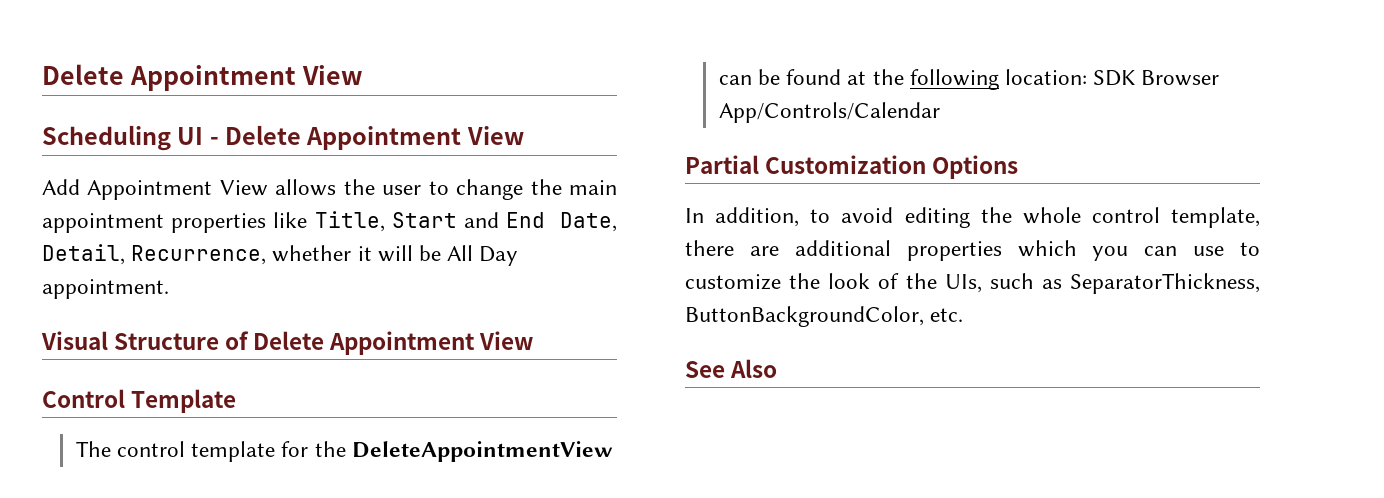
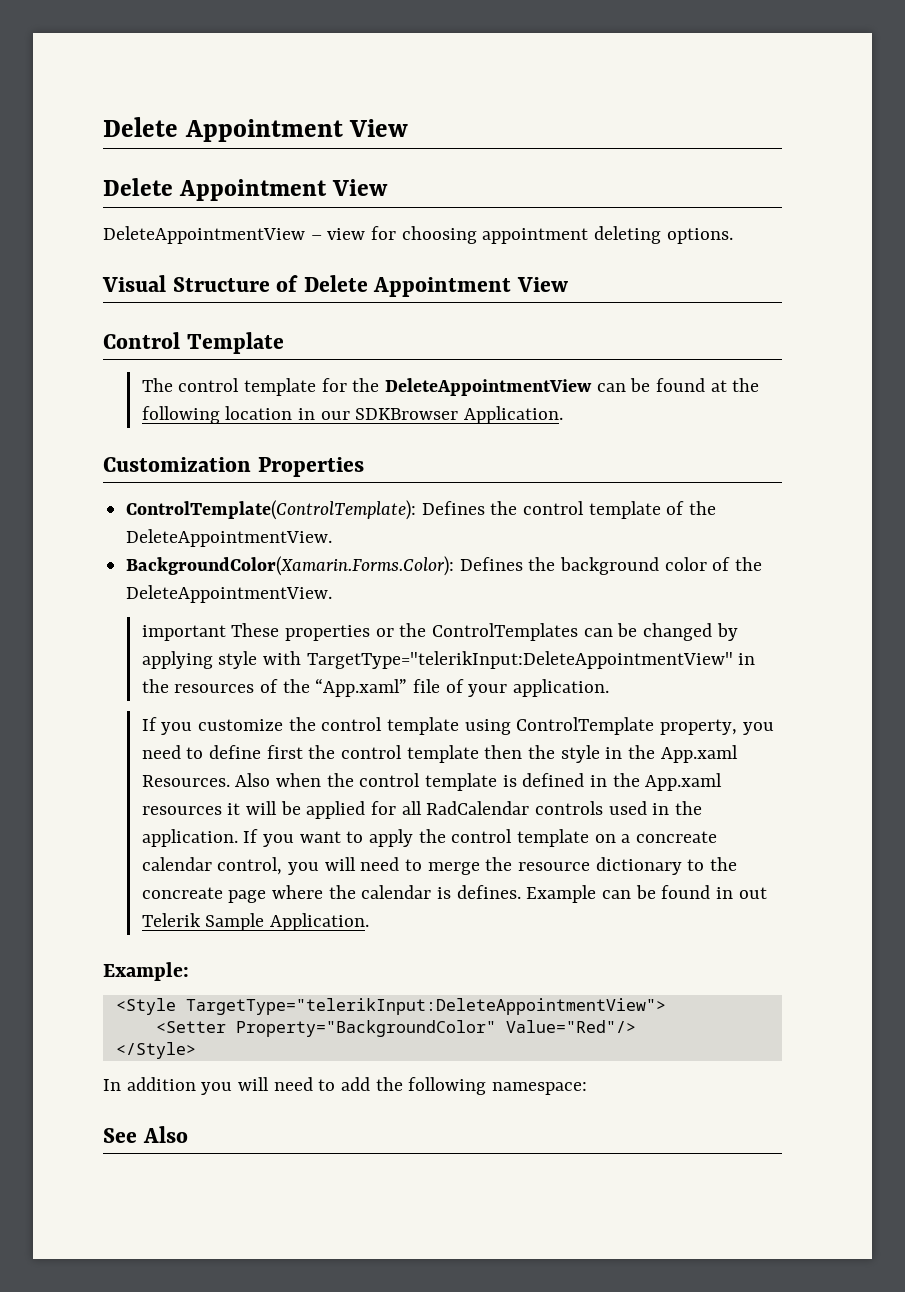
[42,64,363,91] [42,125,524,151] [42,179,618,200] [42,211,617,233] [42,244,519,266] [42,279,169,299] Delete Appointment View // Scheduling UI - Delete Appointment View // Add Appointment View allows the user to change the main appointment properties like Title, Start and End Date, Detail, Recurrence, whether it will be All Day appointment. -> [103,117,409,142] [103,178,389,201] [103,226,733,244] Delete Appointment View // Delete Appointment View // DeleteAppointmentView – view for choosing appointment deleting options.
[1004,69,1220,86] [718,102,940,123] [685,155,1019,179] [685,207,1260,228] [685,240,1260,261] [685,273,1260,294] [685,306,964,327] location: SDK Browser App/Controls/Calendar // Partial Customization Options // In addition, to avoid editing the whole control template, there are additional properties which you can use to customize the look of the UIs, such as SeparatorThickness, ButtonBackgroundColor, etc. -> [225,406,563,424] [103,457,364,477] [126,500,717,520] [126,529,333,547] [126,556,763,576] [126,585,333,603] [141,623,738,641] [141,651,756,669] [141,678,609,697] [141,717,774,735] [141,745,738,763] [141,773,723,791] [141,801,702,819] [141,829,717,847] [141,857,737,875] [141,885,767,903] [141,913,369,931] [103,962,189,981] [115,998,666,1015] [155,1020,636,1037] [115,1042,196,1059] [103,1077,588,1095] location in our SDKBrowser Application. // Customization Properties // ControlTemplate(ControlTemplate): Defines the control template of the DeleteAppointmentView. // BackgroundColor(Xamarin.Forms.Color): Defines the background color of the DeleteAppointmentView. // important These properties or the ControlTemplates can be changed by applying style with TargetType="telerikInput:DeleteAppointmentView" in the resources of the “App.xaml” file of your application. // If you customize the control template using ControlTemplate property, you need to define first the control template then the style in the App.xaml Resources. Also when the control template is defined in the App.xaml resources it will be applied for all RadCalendar controls used in the application. If you want to apply the control template on a concreate calendar control, you will need to merge the resource dictionary to the concreate page where the calendar is defines. Example can be found in out Telerik Sample Application. // Example: // <Style TargetType="telerikInput:DeleteAppointmentView"> // <Setter Property="BackgroundColor" Value="Red"/> // </Style> // In addition you will need to add the following namespace:

